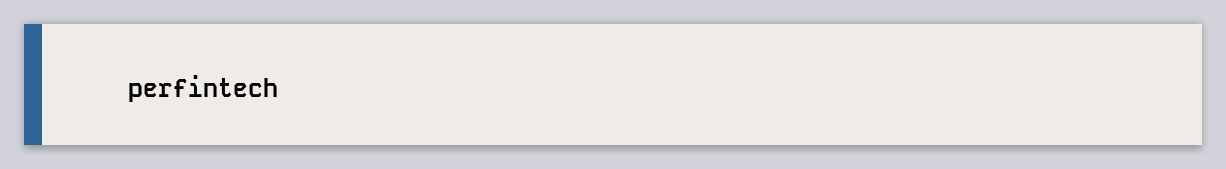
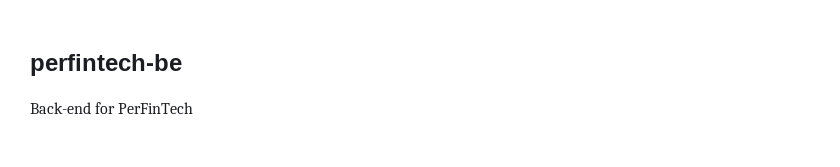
[128,75,278,102] perfintech -> [30,54,182,76] [30,102,194,114] perfintech-be // Back-end for PerFinTech

